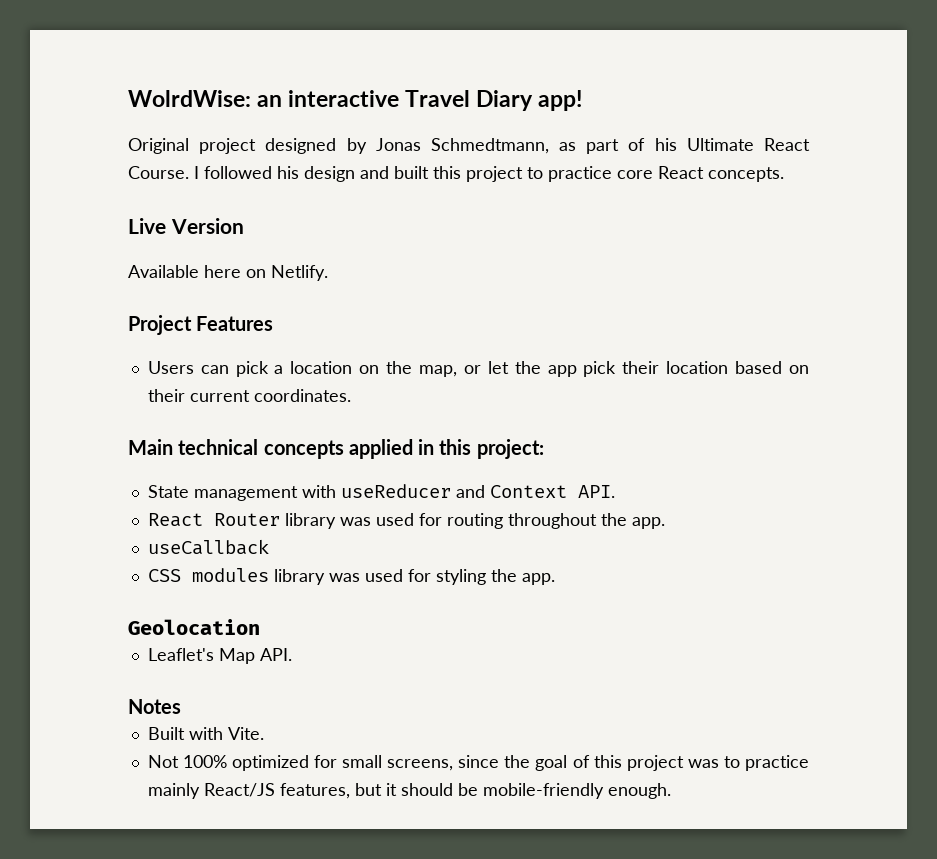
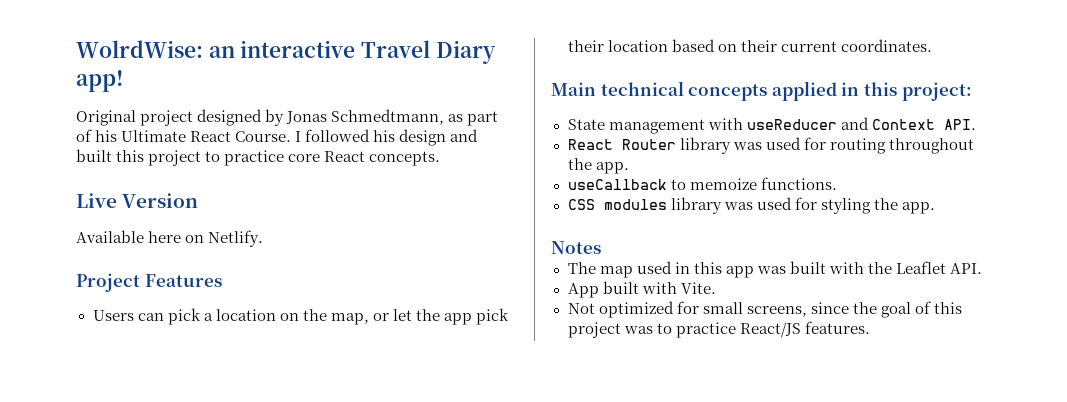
(269, 547) none -> [670,177,837,190] to memoize functions.
[128,619,260,635] [147,648,292,664] [128,699,181,714] [147,727,185,740] Geolocation // Leaflet's Map API. // Notes // Built -> [551,241,601,254] [567,261,983,278] [567,281,639,298] Notes // The map used in this app was built with the Leaflet API. // App built
[182,755,227,768] 100% -> (595, 308) none
[147,783,671,799] mainly React/JS features, but it should be mobile-friendly enough. -> [739,321,870,337] React/JS features.

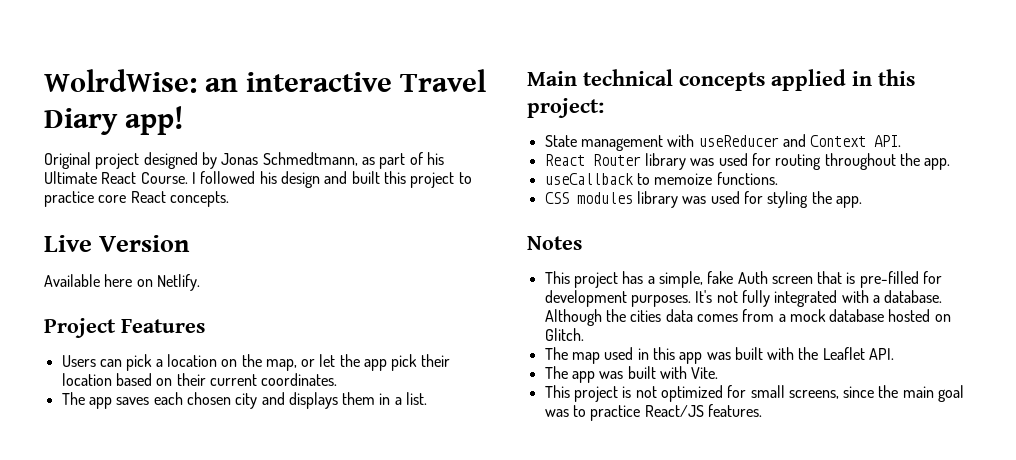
(932, 45) none -> [61,392,428,409] // The app saves each chosen city and displays them in a list.
(601, 247) none -> [544,271,943,288] [544,290,943,307] [544,309,951,326] [544,328,584,341] // This project has a simple, fake Auth screen that is pre-filled for development purposes. It's not fully integrated with a database. Although the cities data comes from a mock database hosted on Glitch.
[567,283,599,298] App -> [544,366,624,383] The app was
[567,303,595,314] Not -> [544,385,657,402] This project is not
[880,301,962,318] [567,322,621,338] goal of this project -> [902,385,965,402] main goal

